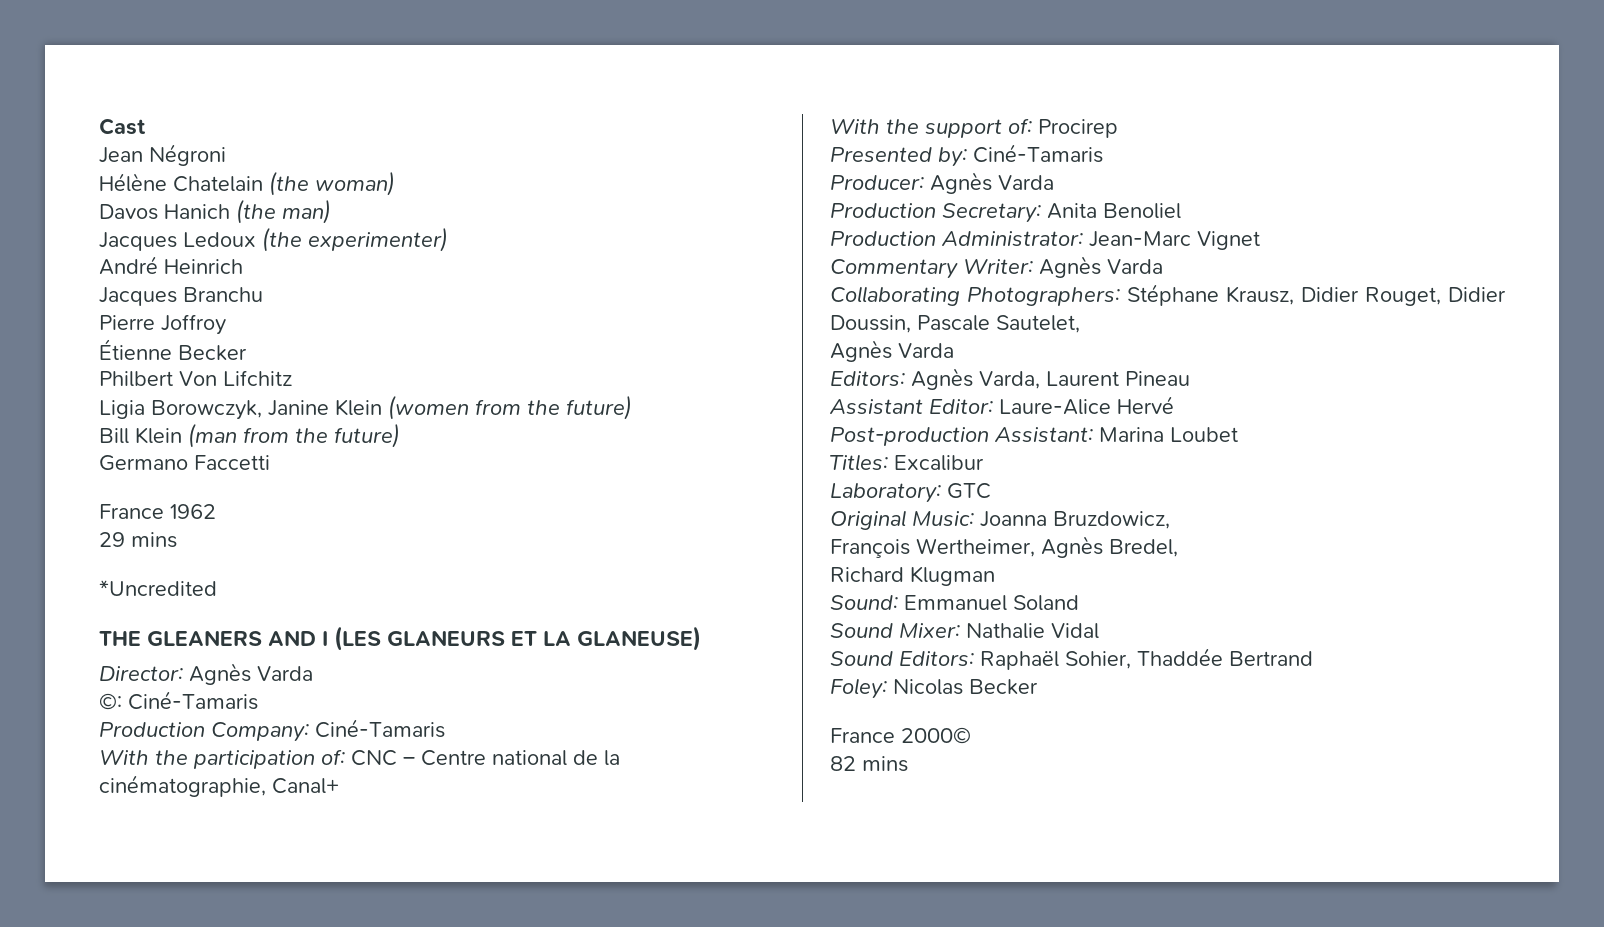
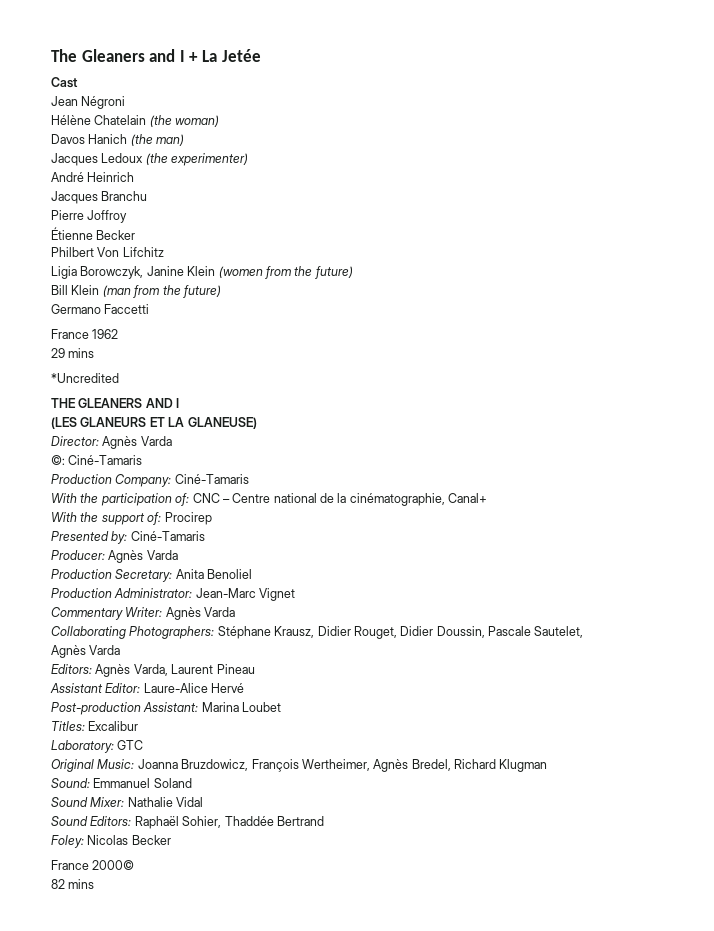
(99, 126) none -> [51,49,261,62] The Gleaners and I + La Jetée //
(328, 638) none -> (180, 403) //
(1170, 520) // -> (249, 765) none
(1178, 548) // -> (451, 765) none

